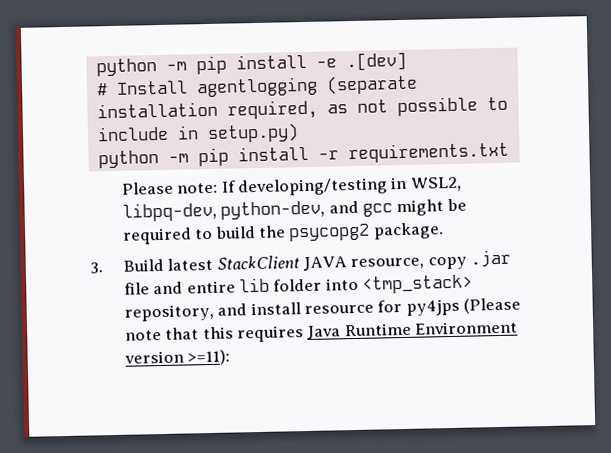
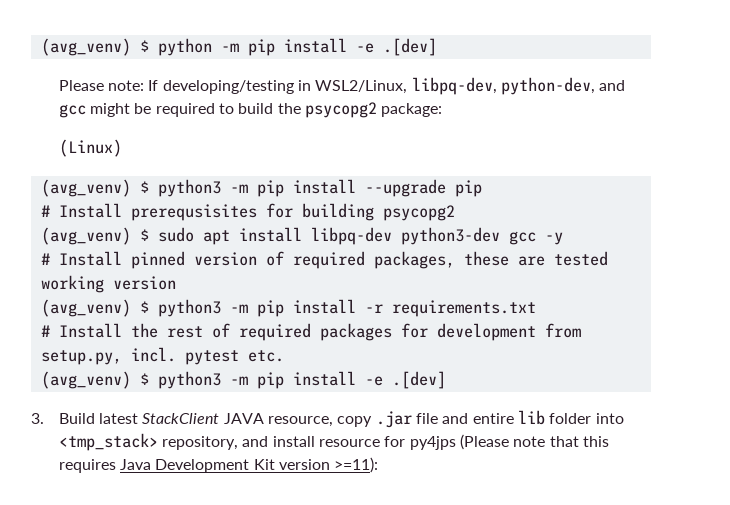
(95, 67) none -> [40,38,149,56] (avg_venv) $
[95,74,418,98] [96,96,508,120] [96,123,299,144] [97,141,509,169] // # Install agentlogging (separate installation required, as not possible to include in setup.py) // python -m pip install -r requirements.txt -> (437, 47) none
[410,176,462,192] WSL2, -> [315,80,408,94] WSL2/Linux,
[372,222,444,240] package. -> [381,103,443,117] [58,139,122,157] [40,179,482,197] [40,203,455,221] [40,227,563,245] [40,251,608,269] [40,275,176,293] [40,299,536,317] [40,323,581,341] [40,347,284,365] [40,371,446,389] package: // (Linux) // (avg_venv) $ python3 -m pip install --upgrade pip // # Install prerequsisites for building psycopg2 // (avg_venv) $ sudo apt install libpq-dev python3-dev gcc -y // # Install pinned version of required packages, these are tested working version // (avg_venv) $ python3 -m pip install -r requirements.txt // # Install the rest of required packages for development from setup.py, incl. pytest etc. // (avg_venv) $ python3 -m pip install -e .[dev]
[344,320,519,337] Runtime Environment -> [155,459,275,473] Development Kit

